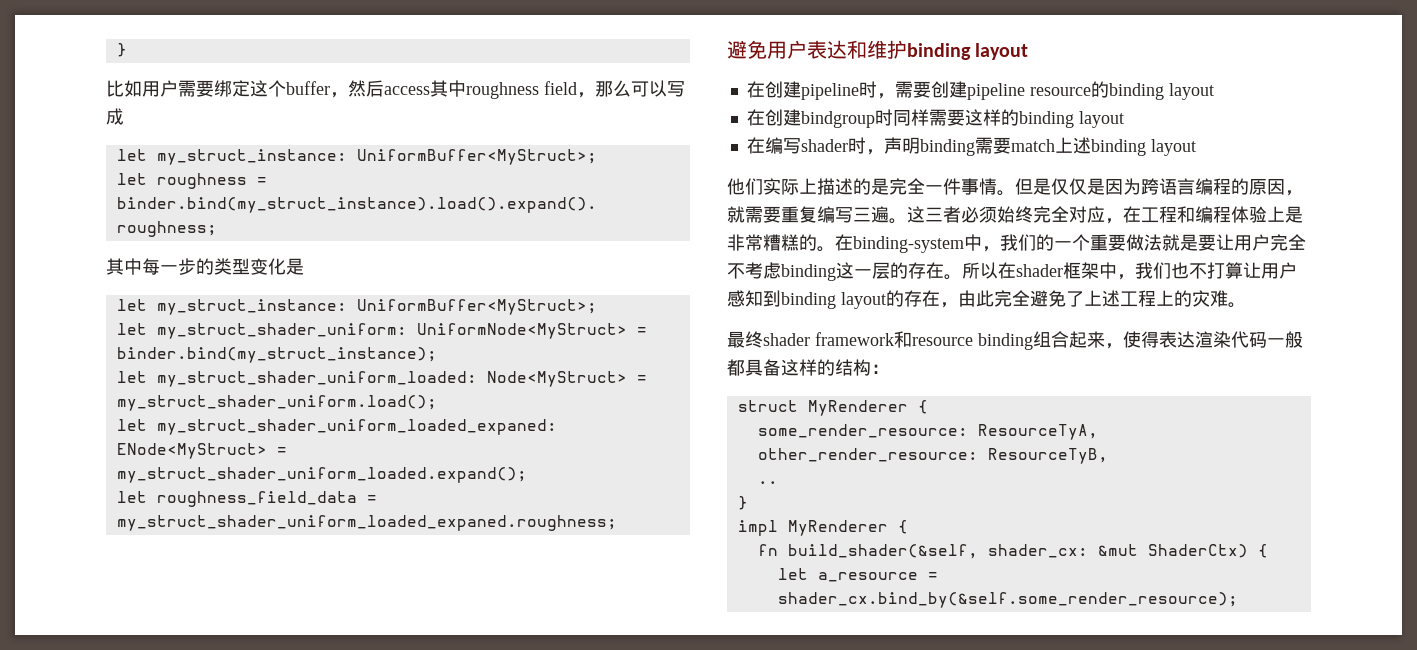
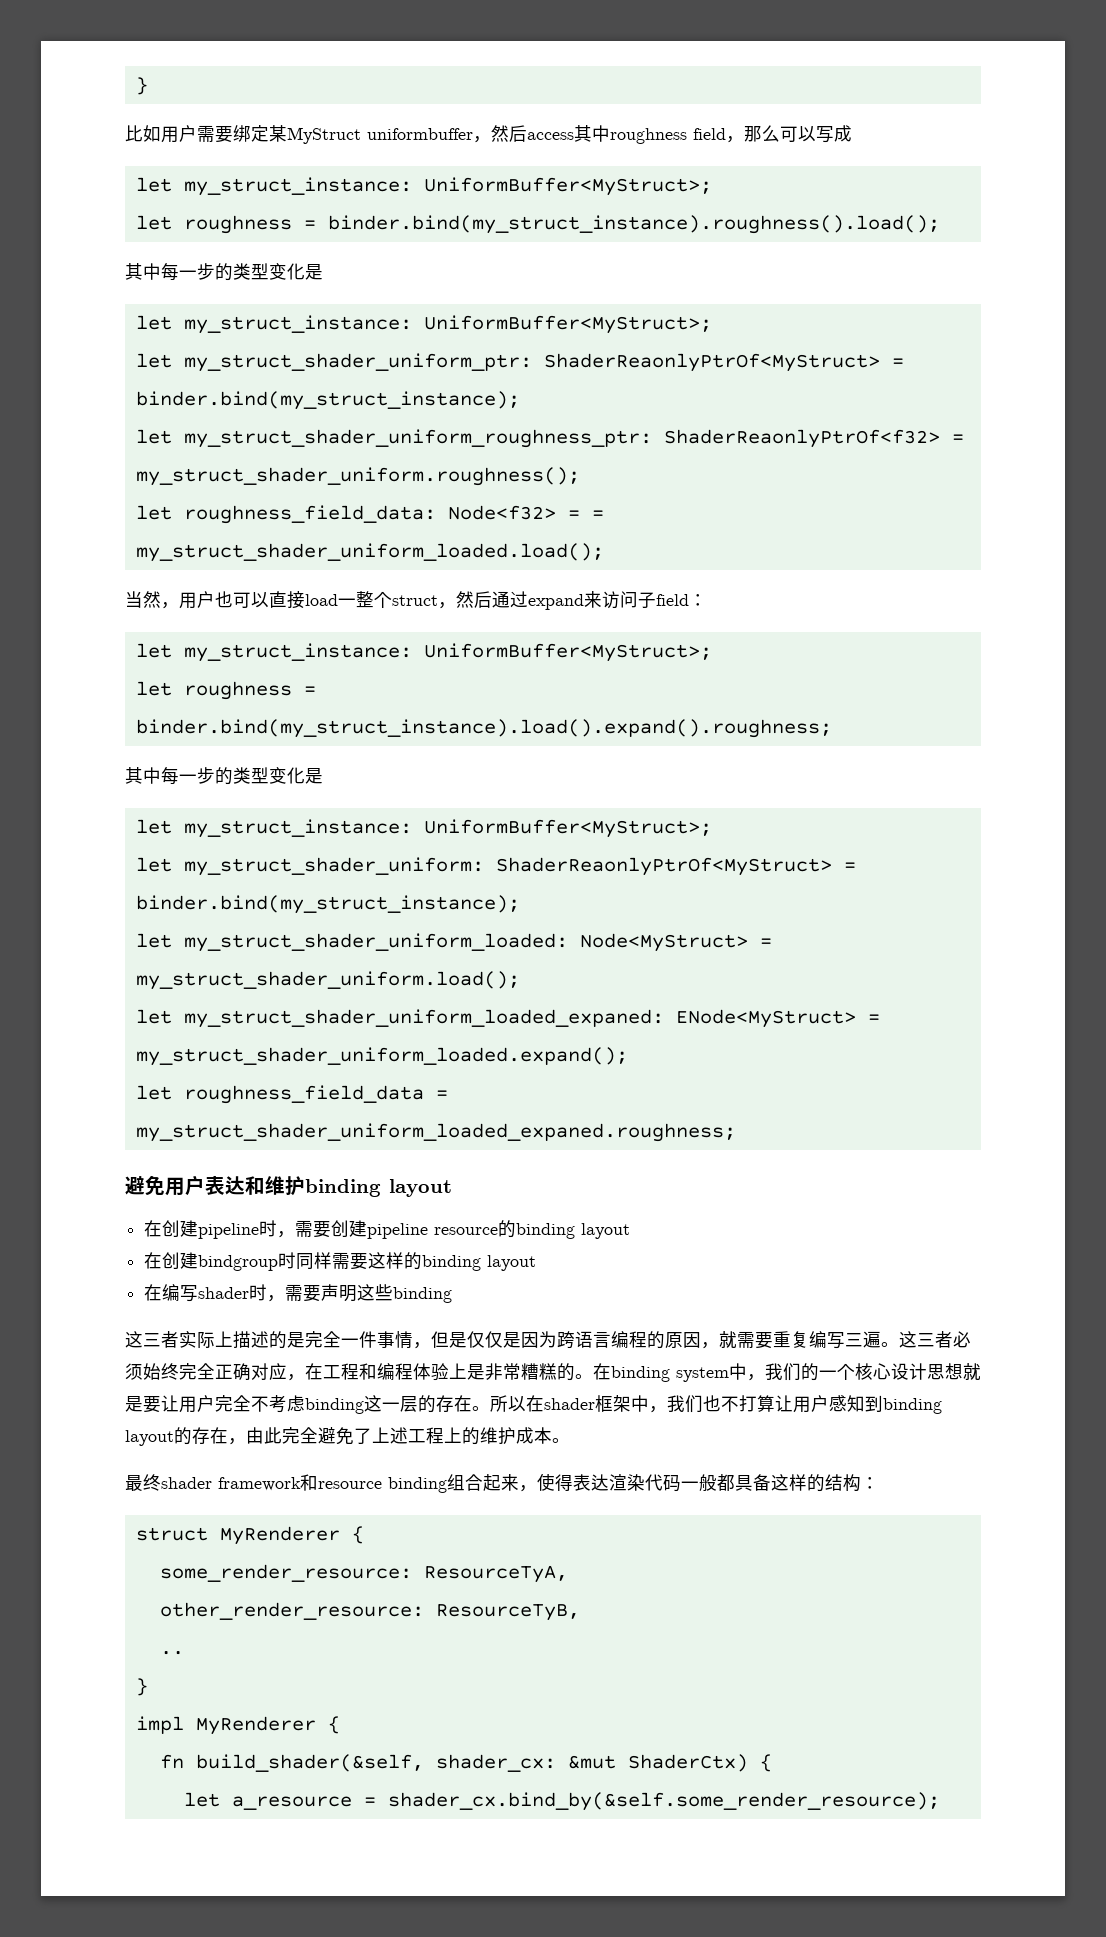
[250,80,330,97] 这个buffer -> [269,125,473,144] 某MyStruct uniformbuffer
(597, 157) none -> [135,215,940,234] [125,263,323,281] [135,315,712,334] [135,353,904,372] [135,391,520,410] [135,429,964,448] [135,467,580,486] [135,505,604,524] [135,543,604,562] [125,591,707,610] [135,643,712,662] // let roughness = binder.bind(my_struct_instance).roughness().load(); // 其中每一步的类型变化是 // let my_struct_instance: UniformBuffer<MyStruct>; // let my_struct_shader_uniform_ptr: ShaderReaonlyPtrOf<MyStruct> = binder.bind(my_struct_instance); // let my_struct_shader_uniform_roughness_ptr: ShaderReaonlyPtrOf<f32> = my_struct_shader_uniform.roughness(); // let roughness_field_data: Node<f32> = = my_struct_shader_uniform_loaded.load(); // 当然，用户也可以直接load一整个struct，然后通过expand来访问子field： // let my_struct_instance: UniformBuffer<MyStruct>;
[416,323,627,339] UniformNode<MyStruct> -> [495,857,832,876] ShaderReaonlyPtrOf<MyStruct>
[883,137,1196,156] [727,178,763,195] 声明binding需要match上述binding layout // 他们 -> [285,1284,453,1303] [125,1331,179,1348] 需要声明这些binding // 这三者
[997,190,1015,196] 。 -> [413,1342,431,1349] ，
(1069, 214) none -> [215,1363,251,1381] 正确
[853,236,964,253] binding-system -> [611,1366,729,1382] binding system
[1090,234,1162,251] 重要做法 -> [855,1363,963,1380] 核心设计思想
[1192,290,1228,307] 灾难 -> [480,1427,552,1445] 维护成本

